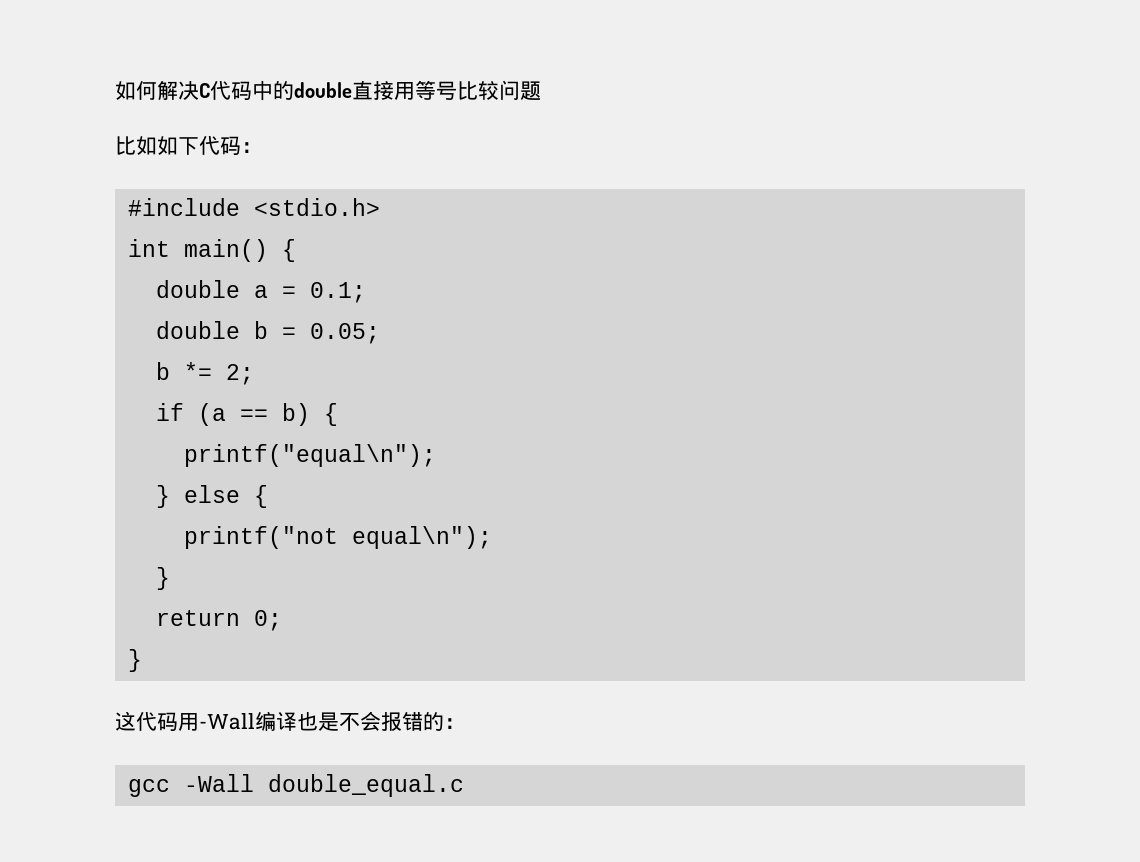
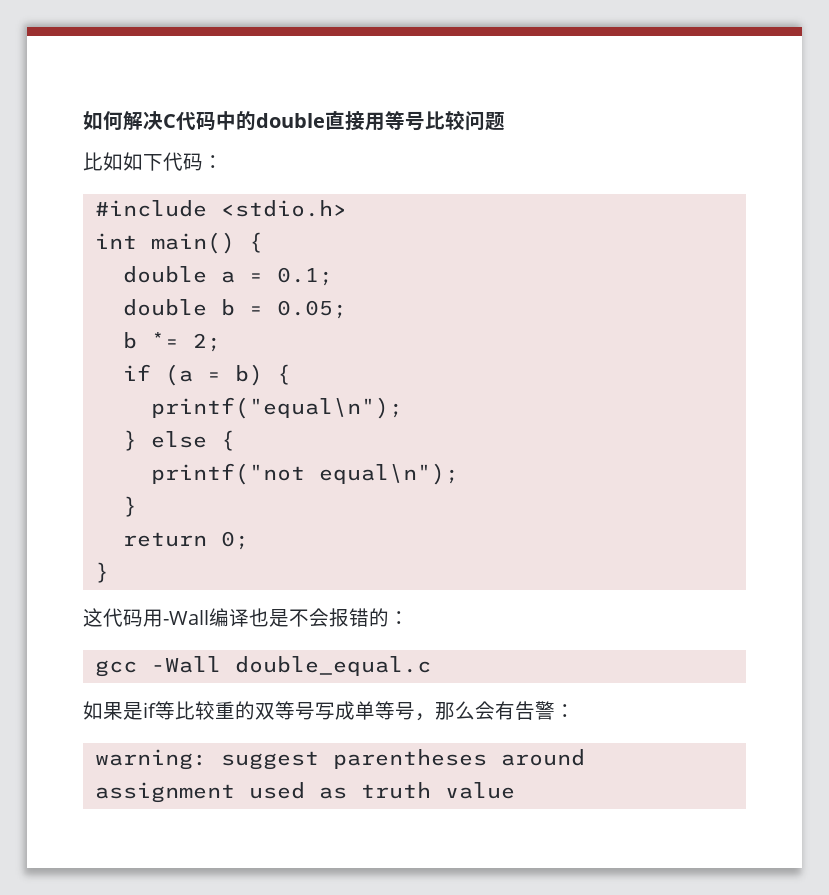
[239,409,268,421] == -> [206,372,221,381] =
(464, 785) none -> [83,701,575,721] [94,749,585,770] [94,782,515,803] // 如果是if等比较重的双等号写成单等号，那么会有告警： // warning: suggest parentheses around assignment used as truth value

